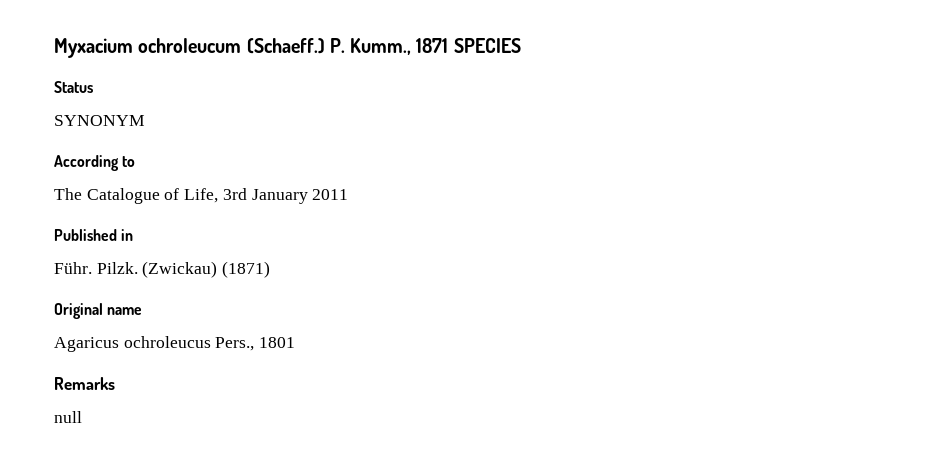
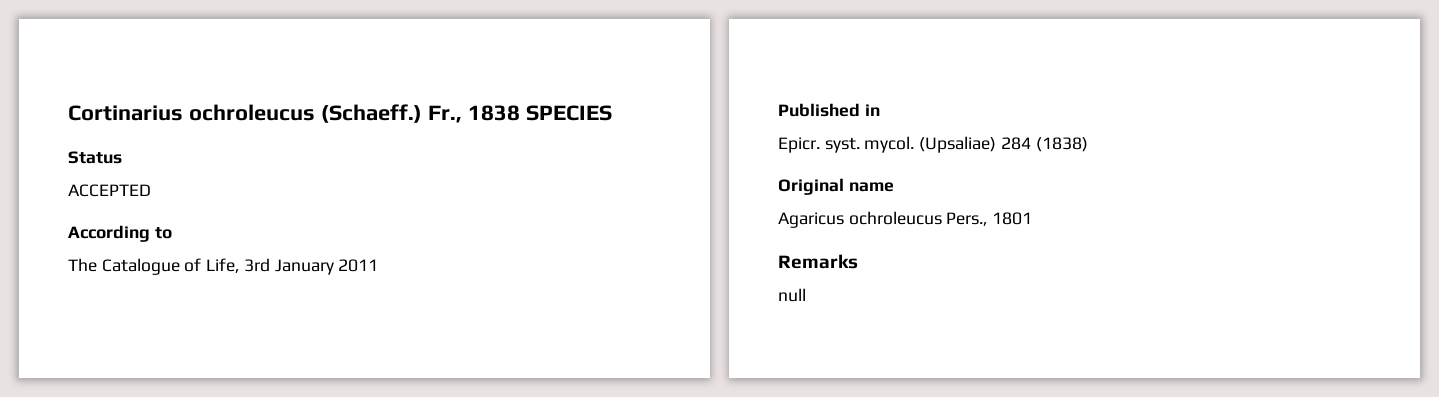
[54,38,449,58] Myxacium ochroleucum (Schaeff.) P. Kumm., 1871 -> [68,104,520,123] Cortinarius ochroleucus (Schaeff.) Fr., 1838
[54,115,145,126] SYNONYM -> [68,184,151,197] ACCEPTED
[54,261,271,278] Führ. Pilzk. (Zwickau) (1871) -> [778,136,1088,153] Epicr. syst. mycol. (Upsaliae) 284 (1838)

